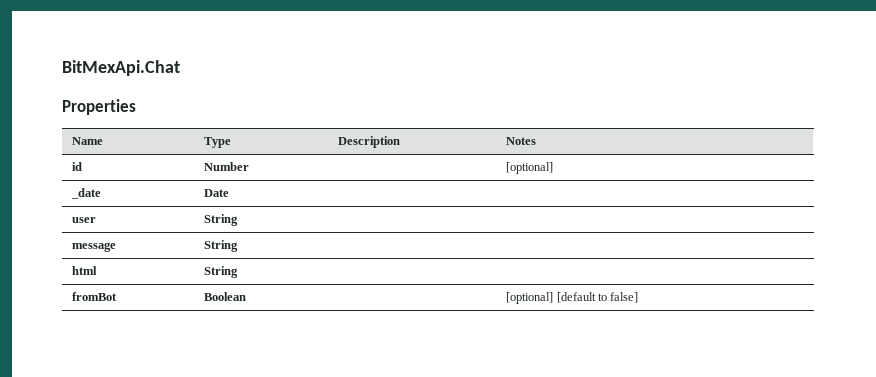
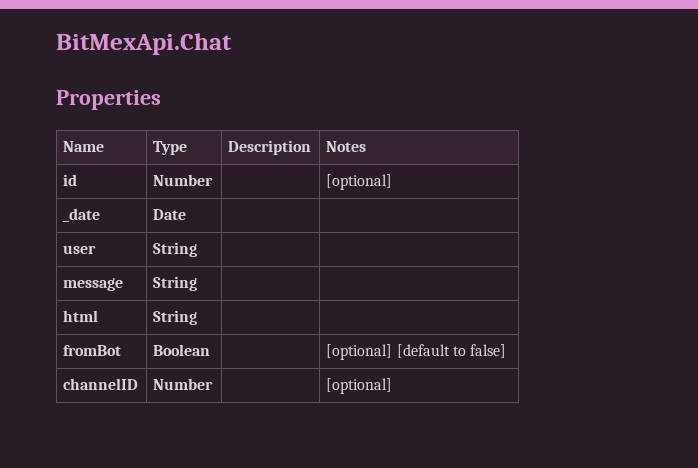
(639, 297) none -> [63,378,139,390] [153,378,214,390] [326,378,393,394] // channelID | Number | | [optional]

